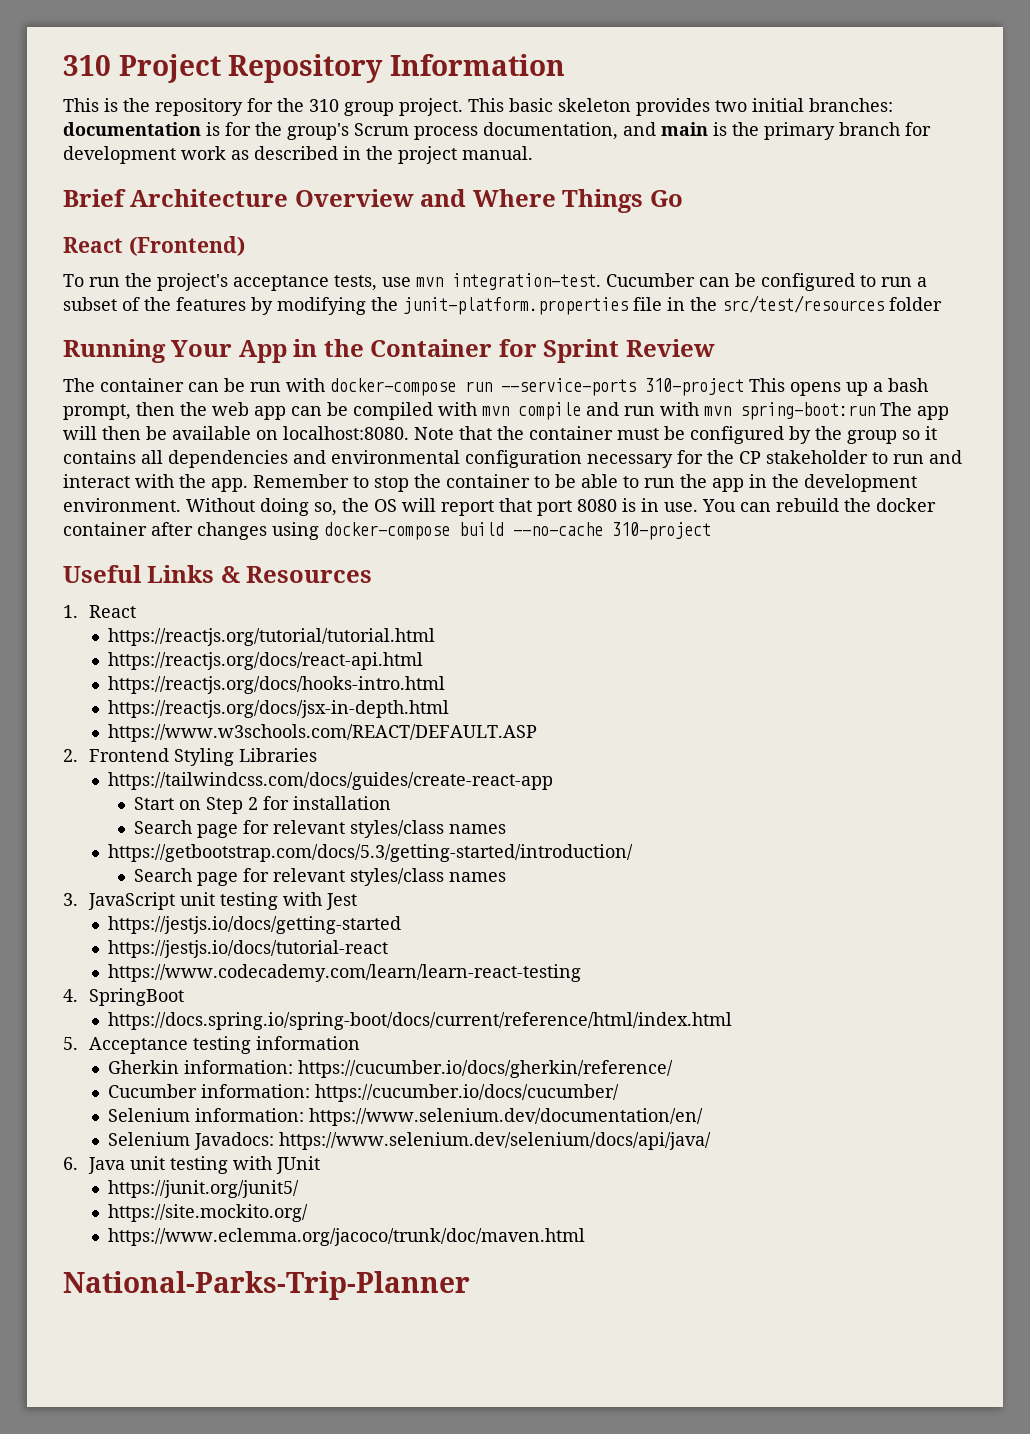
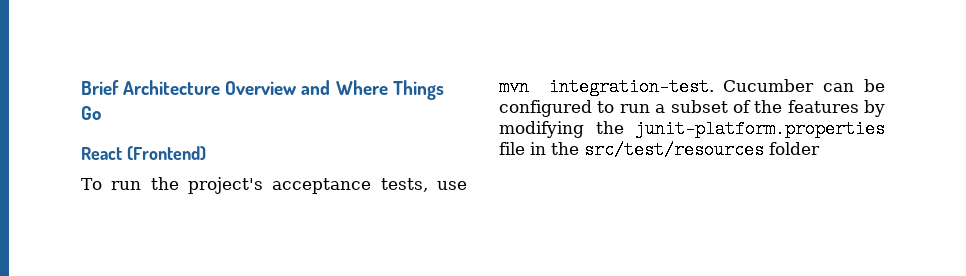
[63,54,565,83] [63,98,893,116] [63,122,931,140] [63,146,533,164] 310 Project Repository Information // This is the repository for the 310 group project. This basic skeleton provides two initial branches: documentation is for the group's Scrum process documentation, and main is the primary branch for development work as described in the project manual. // -> (81, 87) none
[63,339,715,363] [63,378,928,396] [63,402,949,420] [63,426,937,444] [63,450,962,468] [63,474,917,492] [63,498,936,516] [63,522,711,540] [63,565,373,583] [63,605,136,618] [108,628,436,646] [108,652,424,670] [108,676,446,694] [108,700,450,718] [108,724,538,742] [63,748,317,766] [108,772,554,790] [134,796,392,814] [134,820,507,838] [108,844,634,862] [134,868,507,886] [63,892,357,910] [108,916,402,934] [108,940,389,958] [108,964,582,982] [63,988,184,1006] [108,1012,733,1030] [63,1036,360,1054] [108,1060,674,1078] [108,1084,620,1102] [108,1108,704,1126] [108,1132,712,1150] [63,1156,320,1174] [108,1180,300,1198] [108,1204,309,1222] [108,1228,586,1246] [63,1271,470,1300] // Running Your App in the Container for Sprint Review // The container can be run with docker-compose run --service-ports 310-project This opens up a bash prompt, then the web app can be compiled with mvn compile and run with mvn spring-boot:run The app will then be available on localhost:8080. Note that the container must be configured by the group so it contains all dependencies and environmental configuration necessary for the CP stakeholder to run and interact with the app. Remember to stop the container to be able to run the app in the development environment. Without doing so, the OS will report that port 8080 is in use. You can rebuild the docker container after changes using docker-compose build --no-cache 310-project // Useful Links & Resources // 1. React // https://reactjs.org/tutorial/tutorial.html // https://reactjs.org/docs/react-api.html // https://reactjs.org/docs/hooks-intro.html // https://reactjs.org/docs/jsx-in-depth.html // https://www.w3schools.com/REACT/DEFAULT.ASP // 2. Frontend Styling Libraries // https://tailwindcss.com/docs/guides/create-react-app // Start on Step 2 for installation // Search page for relevant styles/class names // https://getbootstrap.com/docs/5.3/getting-started/introduction/ // Search page for relevant styles/class names // 3. JavaScript unit testing with Jest // https://jestjs.io/docs/getting-started // https://jestjs.io/docs/tutorial-react // https://www.codecademy.com/learn/learn-react-testing // 4. SpringBoot // https://docs.spring.io/spring-boot/docs/current/reference/html/index.html // 5. Acceptance testing information // Gherkin information: https://cucumber.io/docs/gherkin/reference/ // Cucumber information: https://cucumber.io/docs/cucumber/ // Selenium information: https://www.selenium.dev/documentation/en/ // Selenium Javadocs: https://www.selenium.dev/selenium/docs/api/java/ // 6. Java unit testing with JUnit // https://junit.org/junit5/ // https://site.mockito.org/ // https://www.eclemma.org/jacoco/trunk/doc/maven.html // National-Parks-Trip-Planner -> (820, 148) none

